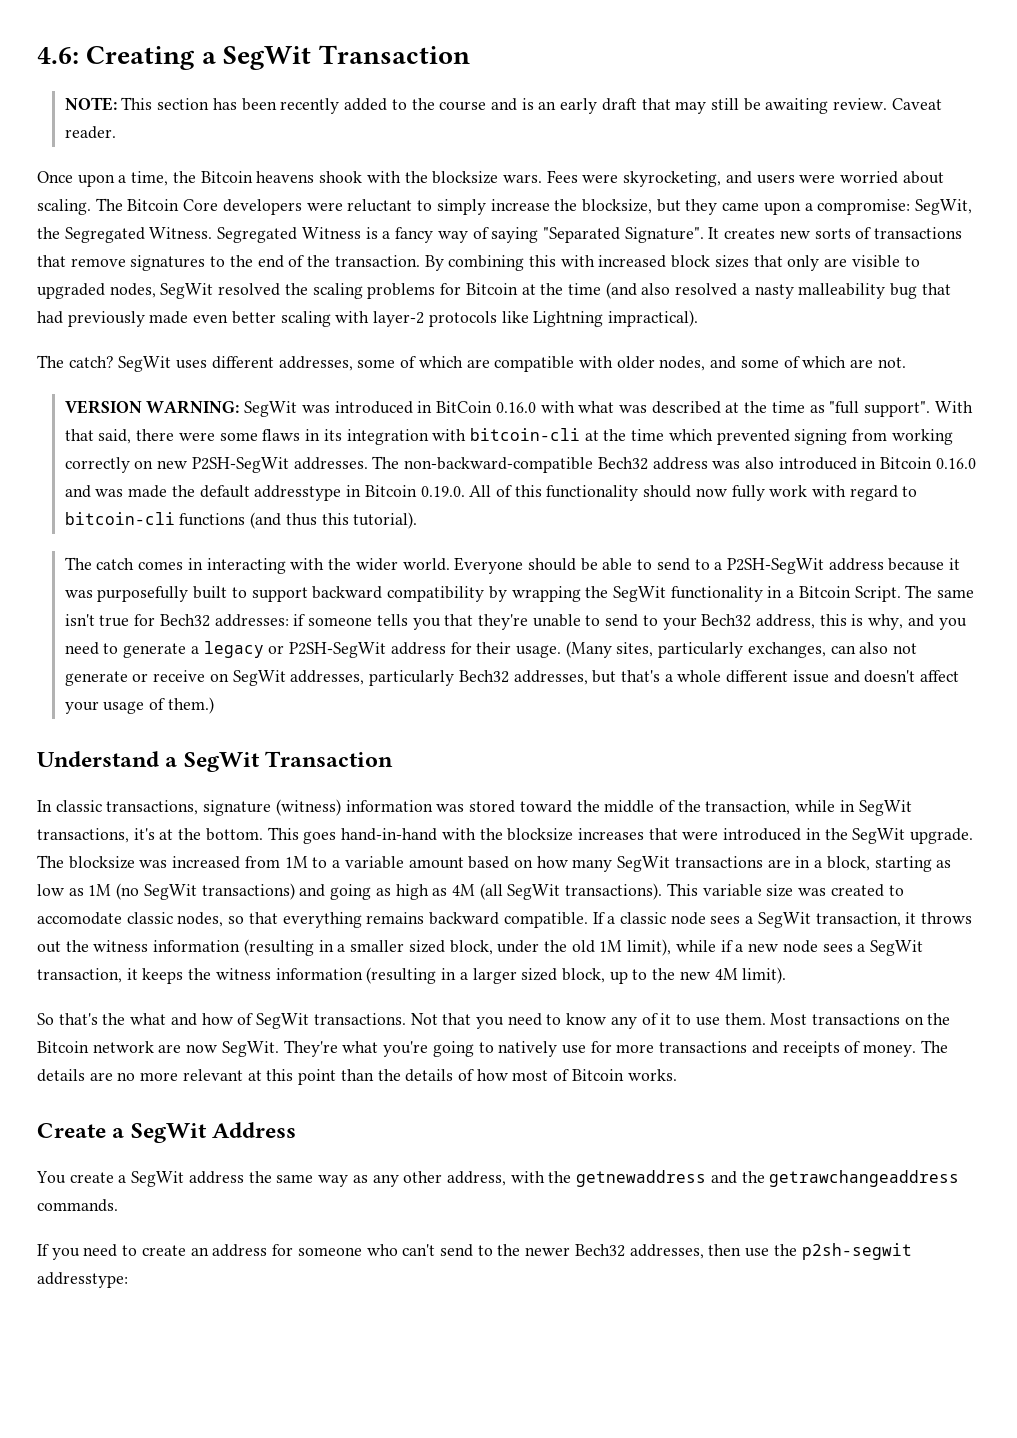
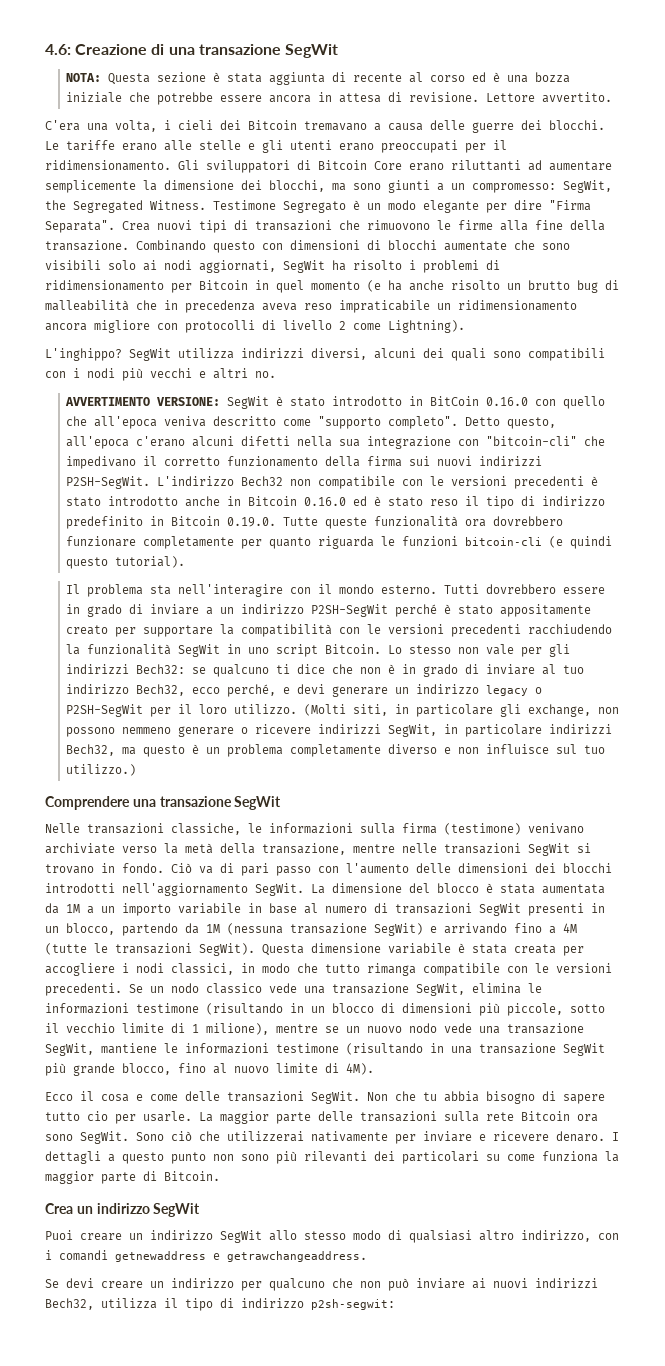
[86,45,470,70] [64,97,942,114] [64,126,116,139] [37,170,944,187] [37,198,973,215] [37,227,963,243] [37,255,920,271] [37,282,951,299] [37,310,698,327] [37,355,906,372] [64,400,973,417] [64,428,953,445] [64,456,976,473] [64,485,918,501] [64,512,418,529] [64,557,961,574] [64,585,975,602] [64,614,967,630] [64,641,918,658] [64,670,960,686] [64,697,214,714] [37,751,394,772] [37,799,912,816] [37,827,974,844] [37,855,952,872] [37,883,904,900] [37,912,973,928] [37,939,923,956] [37,967,787,984] [37,1013,951,1029] [37,1040,948,1057] [37,1069,677,1085] [37,1122,297,1143] [36,1170,960,1187] [37,1199,118,1212] [37,1243,912,1260] [37,1272,128,1288] Creating a SegWit Transaction // NOTE: This section has been recently added to the course and is an early draft that may still be awaiting review. Caveat reader. // Once upon a time, the Bitcoin heavens shook with the blocksize wars. Fees were skyrocketing, and users were worried about scaling. The Bitcoin Core developers were reluctant to simply increase the blocksize, but they came upon a compromise: SegWit, the Segregated Witness. Segregated Witness is a fancy way of saying "Separated Signature". It creates new sorts of transactions that remove signatures to the end of the transaction. By combining this with increased block sizes that only are visible to upgraded nodes, SegWit resolved the scaling problems for Bitcoin at the time (and also resolved a nasty malleability bug that had previously made even better scaling with layer-2 protocols like Lightning impractical). // The catch? SegWit uses different addresses, some of which are compatible with older nodes, and some of which are not. // VERSION WARNING: SegWit was introduced in BitCoin 0.16.0 with what was described at the time as "full support". With that said, there were some flaws in its integration with bitcoin-cli at the time which prevented signing from working correctly on new P2SH-SegWit addresses. The non-backward-compatible Bech32 address was also introduced in Bitcoin 0.16.0 and was made the default addresstype in Bitcoin 0.19.0. All of this functionality should now fully work with regard to bitcoin-cli functions (and thus this tutorial). // The catch comes in interacting with the wider world. Everyone should be able to send to a P2SH-SegWit address because it was purposefully built to support backward compatibility by wrapping the SegWit functionality in a Bitcoin Script. The same isn't true for Bech32 addresses: if someone tells you that they're unable to send to your Bech32 address, this is why, and you need to generate a legacy or P2SH-SegWit address for their usage. (Many sites, particularly exchanges, can also not generate or receive on SegWit addresses, particularly Bech32 addresses, but that's a whole different issue and doesn't affect your usage of them.) // Understand a SegWit Transaction // In classic transactions, signature (witness) information was stored toward the middle of the transaction, while in SegWit transactions, it's at the bottom. This goes hand-in-hand with the blocksize increases that were introduced in the SegWit upgrade. The blocksize was increased from 1M to a variable amount based on how many SegWit transactions are in a block, starting as low as 1M (no SegWit transactions) and going as high as 4M (all SegWit transactions). This variable size was created to accomodate classic nodes, so that everything remains backward compatible. If a classic node sees a SegWit transaction, it throws out the witness information (resulting in a smaller sized block, under the old 1M limit), while if a new node sees a SegWit transaction, it keeps the witness information (resulting in a larger sized block, up to the new 4M limit). // So that's the what and how of SegWit transactions. Not that you need to know any of it to use them. Most transactions on the Bitcoin network are now SegWit. They're what you're going to natively use for more transactions and receipts of money. The details are no more relevant at this point than the details of how most of Bitcoin works. // Create a SegWit Address // You create a SegWit address the same way as any other address, with the getnewaddress and the getrawchangeaddress commands. // If you need to create an address for someone who can't send to the newer Bech32 addresses, then use the p2sh-segwit addresstype: -> [75,44,338,58] [65,72,570,85] [65,92,612,105] [45,120,605,133] [45,140,507,153] [45,160,612,173] [45,180,612,193] [45,200,591,213] [45,220,605,233] [45,240,570,253] [45,260,500,273] [45,280,619,293] [45,300,577,313] [45,320,465,333] [45,348,605,361] [45,368,276,381] [64,396,605,409] [65,416,556,429] [65,436,605,449] [65,456,542,469] [65,476,598,489] [65,496,605,509] [65,516,563,529] [65,536,612,549] [65,556,185,569] [65,584,605,597] [65,604,591,617] [65,624,612,637] [65,644,570,657] [65,664,584,677] [65,684,542,697] [65,704,619,717] [65,724,612,737] [65,744,605,757] [65,764,136,776] [45,796,282,810] [45,823,584,835] [45,843,591,856] [45,863,612,876] [45,883,605,896] [45,903,605,916] [45,923,577,936] [45,943,584,956] [45,963,612,976] [45,983,542,996] [45,1003,605,1016] [45,1023,584,1035] [45,1043,605,1056] [45,1063,374,1076] [45,1091,605,1104] [45,1111,598,1124] [45,1131,619,1144] [45,1151,619,1164] [45,1171,220,1184] [45,1203,201,1217] [45,1230,619,1243] [45,1250,367,1262] [45,1278,598,1291] [45,1298,395,1311] Creazione di una transazione SegWit // NOTA: Questa sezione è stata aggiunta di recente al corso ed è una bozza iniziale che potrebbe essere ancora in attesa di revisione. Lettore avvertito. // C'era una volta, i cieli dei Bitcoin tremavano a causa delle guerre dei blocchi. Le tariffe erano alle stelle e gli utenti erano preoccupati per il ridimensionamento. Gli sviluppatori di Bitcoin Core erano riluttanti ad aumentare semplicemente la dimensione dei blocchi, ma sono giunti a un compromesso: SegWit, the Segregated Witness. Testimone Segregato è un modo elegante per dire "Firma Separata". Crea nuovi tipi di transazioni che rimuovono le firme alla fine della transazione. Combinando questo con dimensioni di blocchi aumentate che sono visibili solo ai nodi aggiornati, SegWit ha risolto i problemi di ridimensionamento per Bitcoin in quel momento (e ha anche risolto un brutto bug di malleabilità che in precedenza aveva reso impraticabile un ridimensionamento ancora migliore con protocolli di livello 2 come Lightning). // L'inghippo? SegWit utilizza indirizzi diversi, alcuni dei quali sono compatibili con i nodi più vecchi e altri no. // AVVERTIMENTO VERSIONE: SegWit è stato introdotto in BitCoin 0.16.0 con quello che all'epoca veniva descritto come "supporto completo". Detto questo, all'epoca c'erano alcuni difetti nella sua integrazione con "bitcoin-cli" che impedivano il corretto funzionamento della firma sui nuovi indirizzi P2SH-SegWit. L'indirizzo Bech32 non compatibile con le versioni precedenti è stato introdotto anche in Bitcoin 0.16.0 ed è stato reso il tipo di indirizzo predefinito in Bitcoin 0.19.0. Tutte queste funzionalità ora dovrebbero funzionare completamente per quanto riguarda le funzioni bitcoin-cli (e quindi questo tutorial). // Il problema sta nell'interagire con il mondo esterno. Tutti dovrebbero essere in grado di inviare a un indirizzo P2SH-SegWit perché è stato appositamente creato per supportare la compatibilità con le versioni precedenti racchiudendo la funzionalità SegWit in uno script Bitcoin. Lo stesso non vale per gli indirizzi Bech32: se qualcuno ti dice che non è in grado di inviare al tuo indirizzo Bech32, ecco perché, e devi generare un indirizzo legacy o P2SH-SegWit per il loro utilizzo. (Molti siti, in particolare gli exchange, non possono nemmeno generare o ricevere indirizzi SegWit, in particolare indirizzi Bech32, ma questo è un problema completamente diverso e non influisce sul tuo utilizzo.) // Comprendere una transazione SegWit // Nelle transazioni classiche, le informazioni sulla firma (testimone) venivano archiviate verso la metà della transazione, mentre nelle transazioni SegWit si trovano in fondo. Ciò va di pari passo con l'aumento delle dimensioni dei blocchi introdotti nell'aggiornamento SegWit. La dimensione del blocco è stata aumentata da 1M a un importo variabile in base al numero di transazioni SegWit presenti in un blocco, partendo da 1M (nessuna transazione SegWit) e arrivando fino a 4M (tutte le transazioni SegWit). Questa dimensione variabile è stata creata per accogliere i nodi classici, in modo che tutto rimanga compatibile con le versioni precedenti. Se un nodo classico vede una transazione SegWit, elimina le informazioni testimone (risultando in un blocco di dimensioni più piccole, sotto il vecchio limite di 1 milione), mentre se un nuovo nodo vede una transazione SegWit, mantiene le informazioni testimone (risultando in una transazione SegWit più grande blocco, fino al nuovo limite di 4M). // Ecco il cosa e come delle transazioni SegWit. Non che tu abbia bisogno di sapere tutto cio per usarle. La maggior parte delle transazioni sulla rete Bitcoin ora sono SegWit. Sono ciò che utilizzerai nativamente per inviare e ricevere denaro. I dettagli a questo punto non sono più rilevanti dei particolari su come funziona la maggior parte di Bitcoin. // Crea un indirizzo SegWit // Puoi creare un indirizzo SegWit allo stesso modo di qualsiasi altro indirizzo, con i comandi getnewaddress e getrawchangeaddress. // Se devi creare un indirizzo per qualcuno che non può inviare ai nuovi indirizzi Bech32, utilizza il tipo di indirizzo p2sh-segwit:

